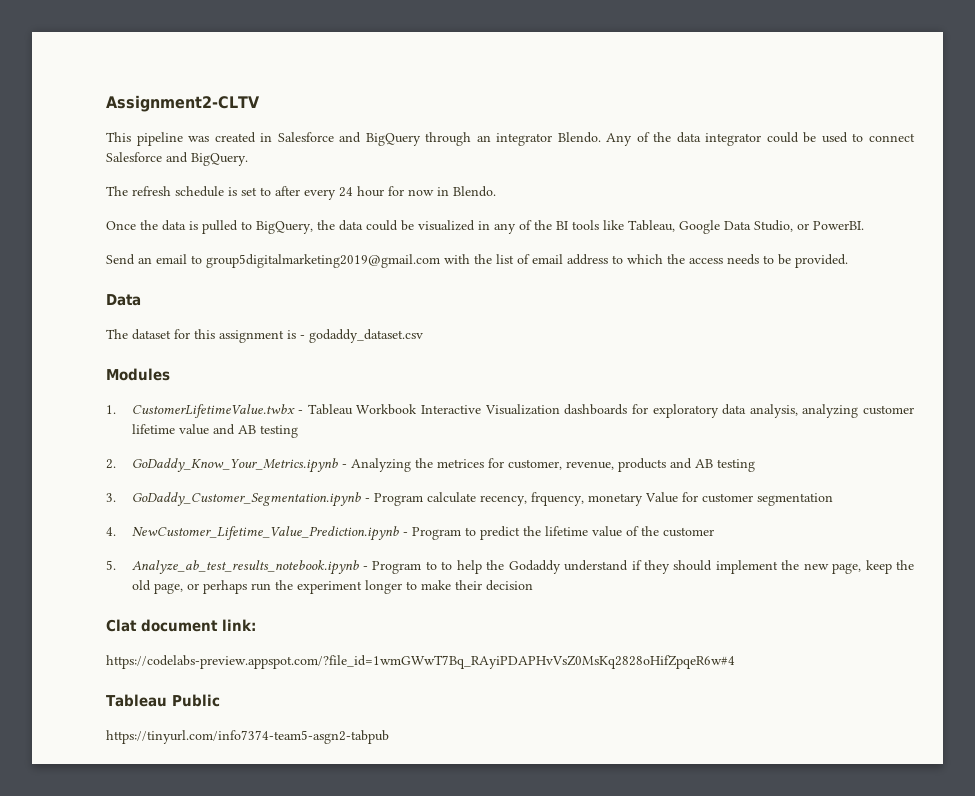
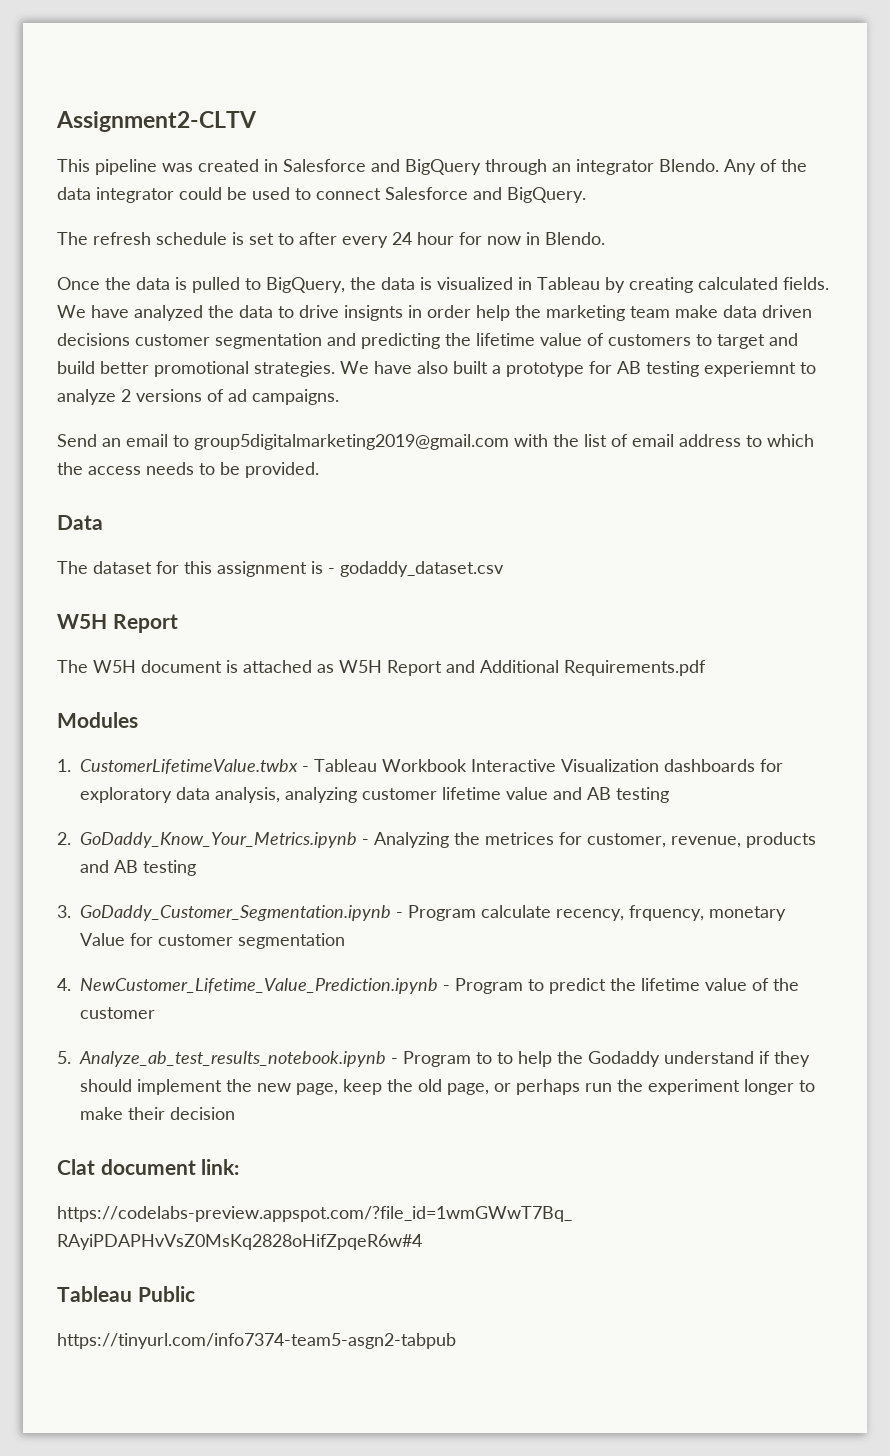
[366,220,864,234] could be visualized in any of the BI tools like Tableau, Google Data Studio, or PowerBI. -> [420,277,829,293] [57,305,812,321] [57,333,798,349] [57,361,816,377] [57,389,339,405] is visualized in Tableau by creating calculated fields. We have analyzed the data to drive insignts in order help the marketing team make data driven decisions customer segmentation and predicting the lifetime value of customers to target and build better promotional strategies. We have also built a prototype for AB testing experiemnt to analyze 2 versions of ad campaigns.
(423, 336) none -> [57,614,178,633] [57,660,706,676] // W5H Report // The W5H document is attached as W5H Report and Additional Requirements.pdf

